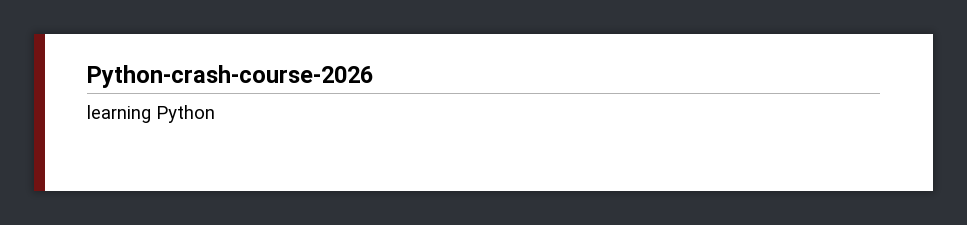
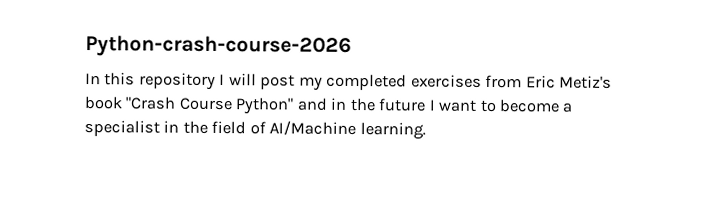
[87,105,215,123] learning Python -> [85,72,613,91] [84,96,574,115] [84,120,426,140] In this repository I will post my completed exercises from Eric Metiz's book "Crash Course Python" and in the future I want to become a specialist in the field of AI/Machine learning.

